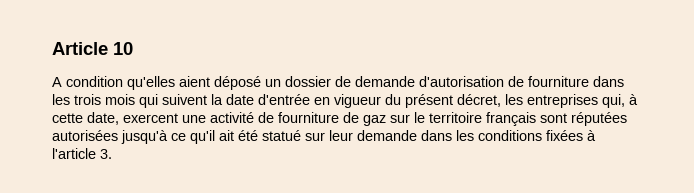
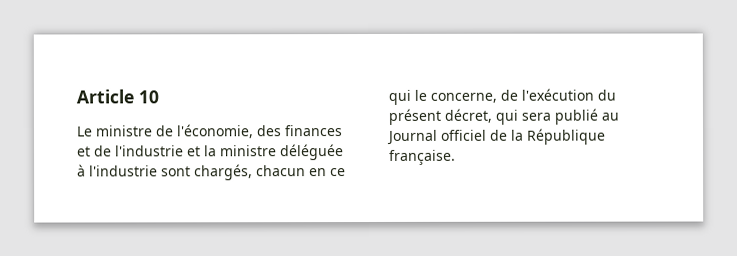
[52,76,624,90] [52,94,638,108] [52,112,627,126] [52,130,596,144] [52,148,112,159] A condition qu'elles aient déposé un dossier de demande d'autorisation de fourniture dans les trois mois qui suivent la date d'entrée en vigueur du présent décret, les entreprises qui, à cette date, exercent une activité de fourniture de gaz sur le territoire français sont réputées autorisées jusqu'à ce qu'il ait été statué sur leur demande dans les conditions fixées à l'article 3. -> [76,124,343,139] [77,144,344,161] [77,164,346,181] [388,88,616,105] [388,108,619,125] [387,128,606,145] [389,149,456,165] Le ministre de l'économie, des finances et de l'industrie et la ministre déléguée à l'industrie sont chargés, chacun en ce qui le concerne, de l'exécution du présent décret, qui sera publié au Journal officiel de la République française.

